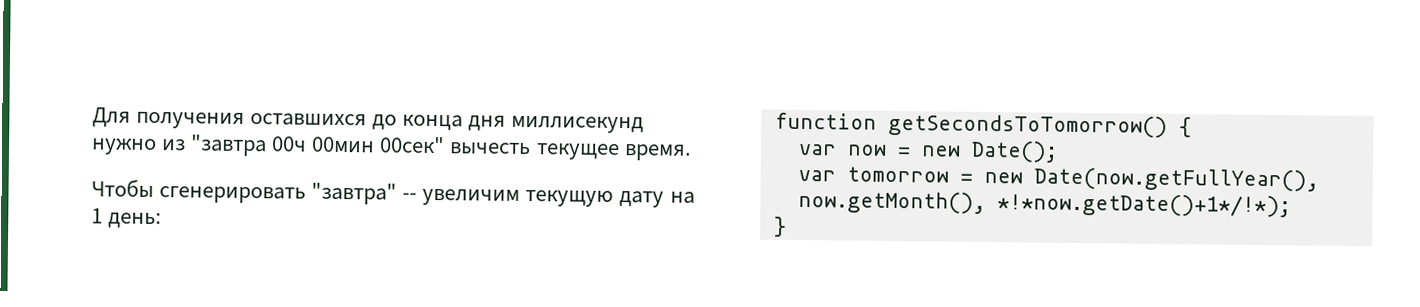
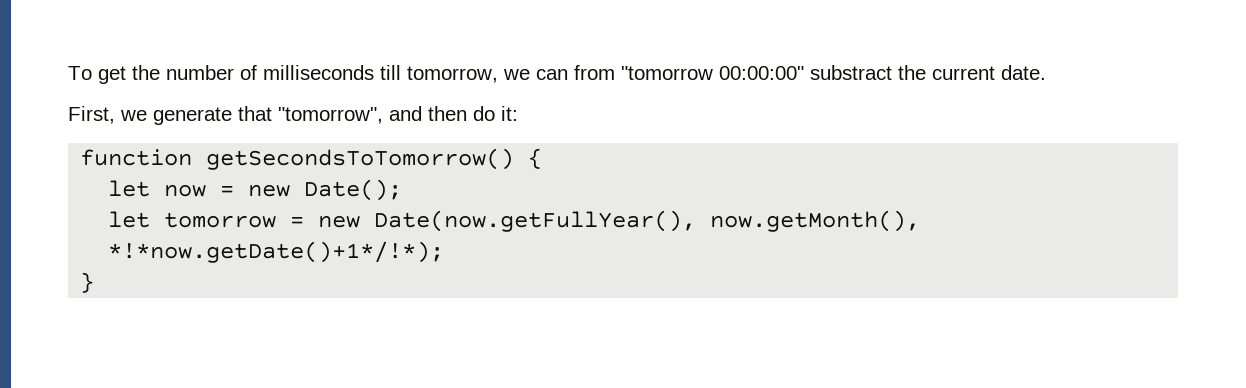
[92,107,645,134] [91,134,692,161] [91,179,695,208] [91,208,163,229] Для получения оставшихся до конца дня миллисекунд нужно из "завтра 00ч 00мин 00сек" вычесть текущее время. // Чтобы сгенерировать "завтра" -- увеличим текущую дату на 1 день: -> [68,65,1046,84] [68,106,518,125] To get the number of milliseconds till tomorrow, we can from "tomorrow 00:00:00" substract the current date. // First, we generate that "tomorrow", and then do it:
[797,143,837,156] var -> [108,180,151,197] let
[797,169,836,182] var -> [108,211,151,228] let

